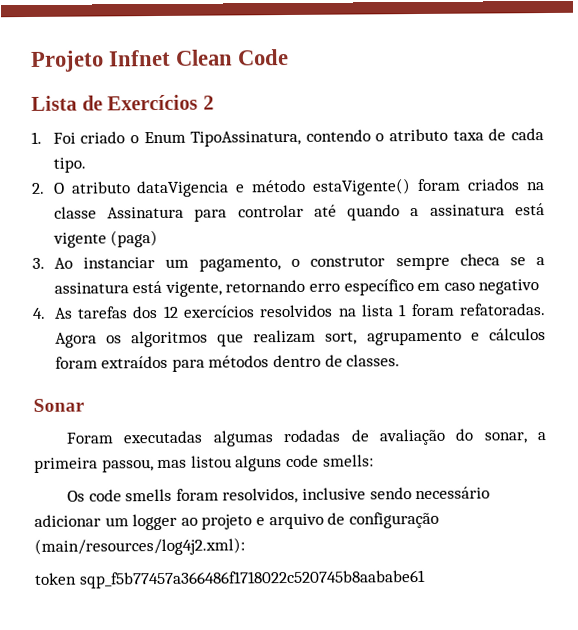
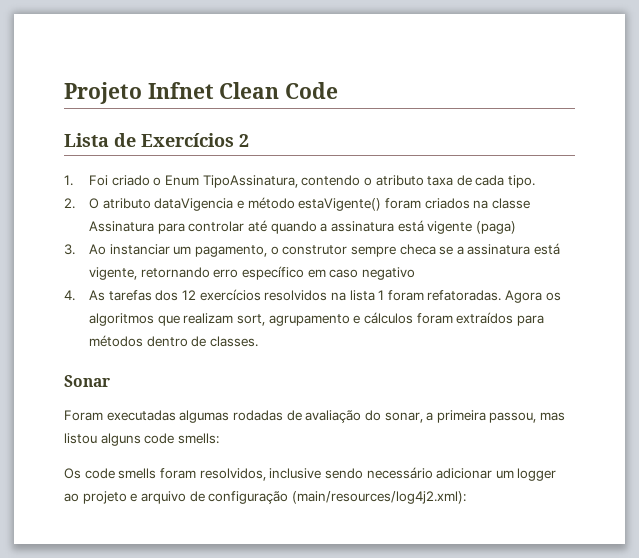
[34,569,426,589] // token sqp_f5b77457a366486f1718022c520745b8aababe61 -> (466, 497) none

